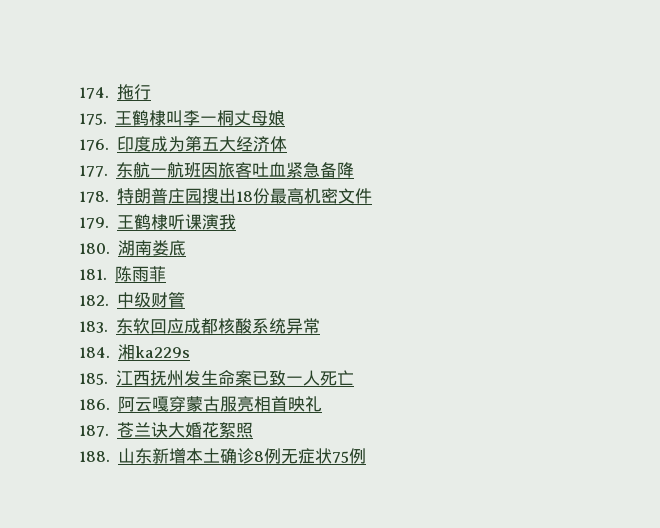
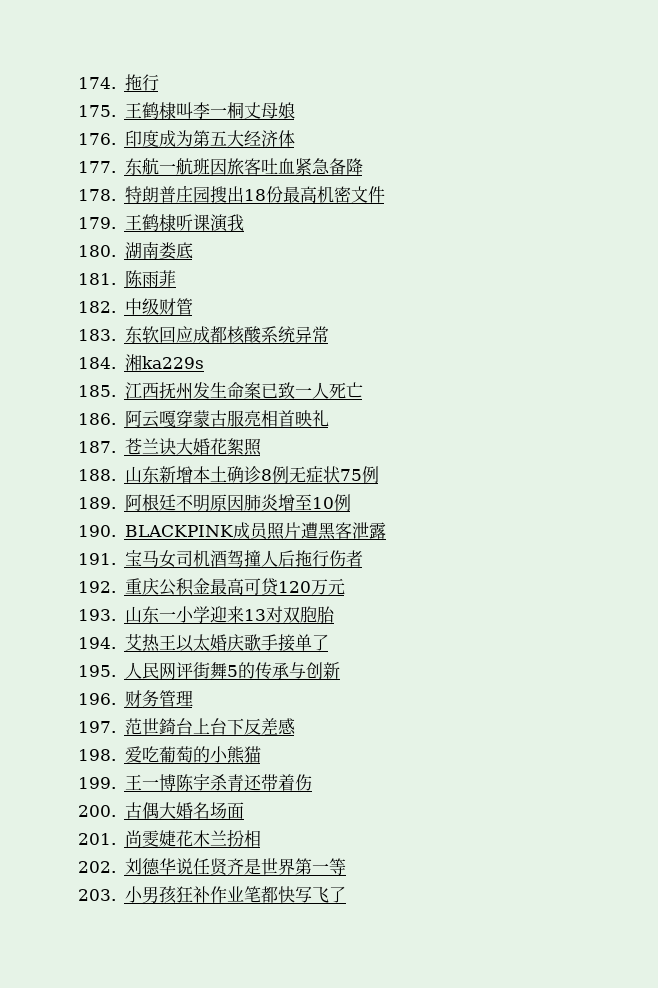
(367, 456) none -> [78,494,351,512] [78,522,386,540] [78,550,363,568] [78,578,345,596] [78,606,335,623] [78,634,329,652] [78,662,340,680] [78,690,193,707] [78,718,296,735] [78,746,261,764] [78,774,312,791] [78,802,244,819] [78,829,261,847] [78,858,346,876] [78,886,346,904] // 189.阿根廷不明原因肺炎增至10例 // 190. BLACKPINK成员照片遭黑客泄露 // 191.宝马女司机酒驾撞人后拖行伤者 // 192.重庆公积金最高可贷120万元 // 193.山东一小学迎来13对双胞胎 // 194.艾热王以太婚庆歌手接单了 // 195.人民网评街舞5的传承与创新 // 196.财务管理 // 197.范世錡台上台下反差感 // 198.爱吃葡萄的小熊猫 // 199.王一博陈宇杀青还带着伤 // 200.古偶大婚名场面 // 201.尚雯婕花木兰扮相 // 202.刘德华说任贤齐是世界第一等 // 203.小男孩狂补作业笔都快写飞了

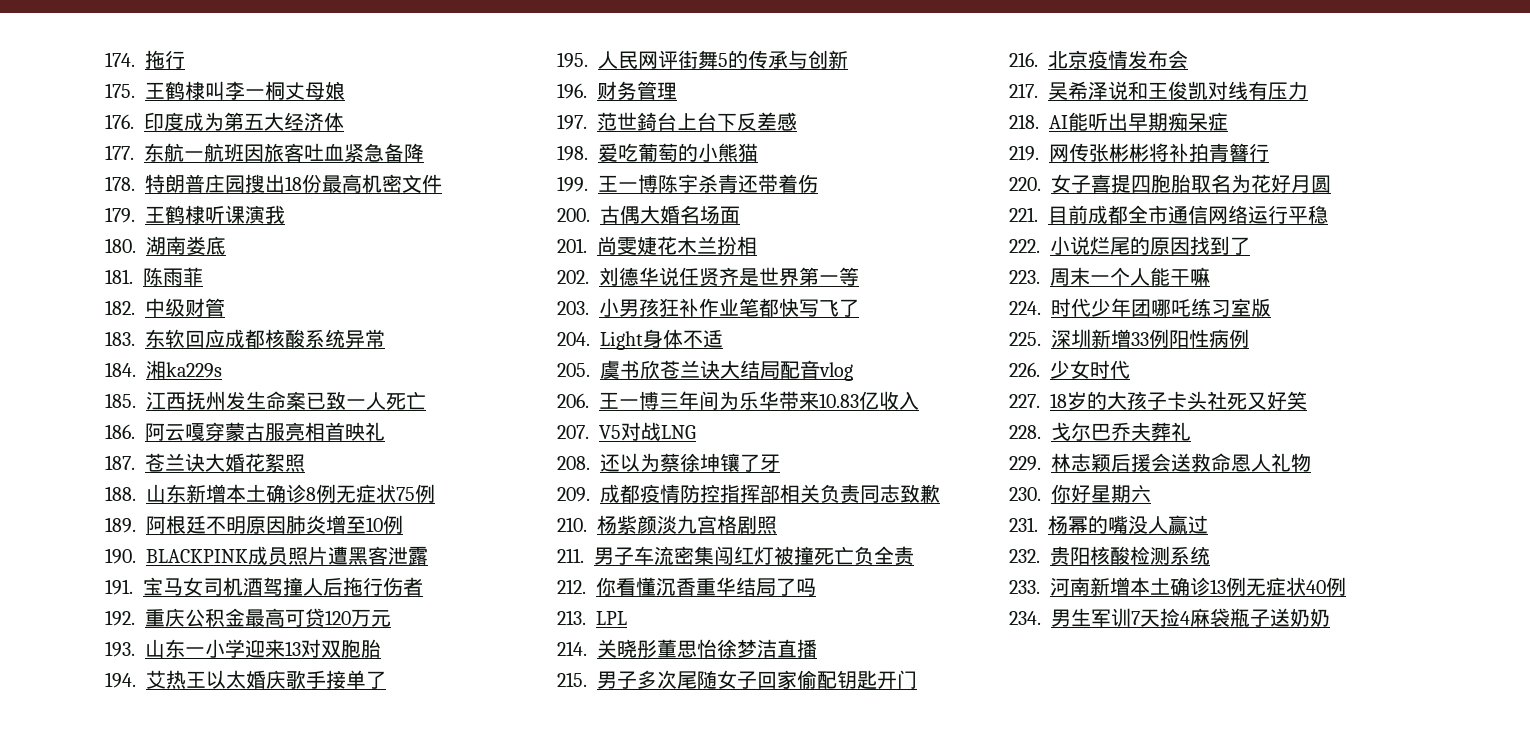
(346, 894) none -> [557,329,723,350] [557,360,853,381] [557,391,919,410] [557,422,696,441] [557,453,780,472] [557,484,940,504] [557,515,777,534] [557,546,914,566] [557,577,816,596] [557,610,627,625] [557,639,817,658] [557,670,917,689] [1009,50,1188,69] [1009,81,1308,100] [1009,112,1228,132] [1009,143,1269,162] [1009,174,1331,193] [1009,205,1328,224] [1009,236,1250,255] [1009,267,1210,286] [1009,298,1271,317] [1009,329,1249,348] [1009,360,1130,379] [1009,391,1307,410] [1009,422,1191,441] [1009,453,1311,472] [1009,484,1151,503] [1009,515,1208,535] [1009,546,1210,566] [1009,577,1346,596] [1009,608,1330,627] // 204. Light身体不适 // 205.虞书欣苍兰诀大结局配音vlog // 206.王一博三年间为乐华带来10.83亿收入 // 207. V5对战LNG // 208.还以为蔡徐坤镶了牙 // 209.成都疫情防控指挥部相关负责同志致歉 // 210.杨紫颜淡九宫格剧照 // 211.男子车流密集闯红灯被撞死亡负全责 // 212.你看懂沉香重华结局了吗 // 213. LPL // 214.关晓彤董思怡徐梦洁直播 // 215.男子多次尾随女子回家偷配钥匙开门 // 216.北京疫情发布会 // 217.吴希泽说和王俊凯对线有压力 // 218. AI能听出早期痴呆症 // 219.网传张彬彬将补拍青簪行 // 220.女子喜提四胞胎取名为花好月圆 // 221.目前成都全市通信网络运行平稳 // 222.小说烂尾的原因找到了 // 223.周末一个人能干嘛 // 224.时代少年团哪吒练习室版 // 225.深圳新增33例阳性病例 // 226.少女时代 // 227. 18岁的大孩子卡头社死又好笑 // 228.戈尔巴乔夫葬礼 // 229.林志颖后援会送救命恩人礼物 // 230.你好星期六 // 231.杨幂的嘴没人赢过 // 232.贵阳核酸检测系统 // 233.河南新增本土确诊13例无症状40例 // 234.男生军训7天捡4麻袋瓶子送奶奶

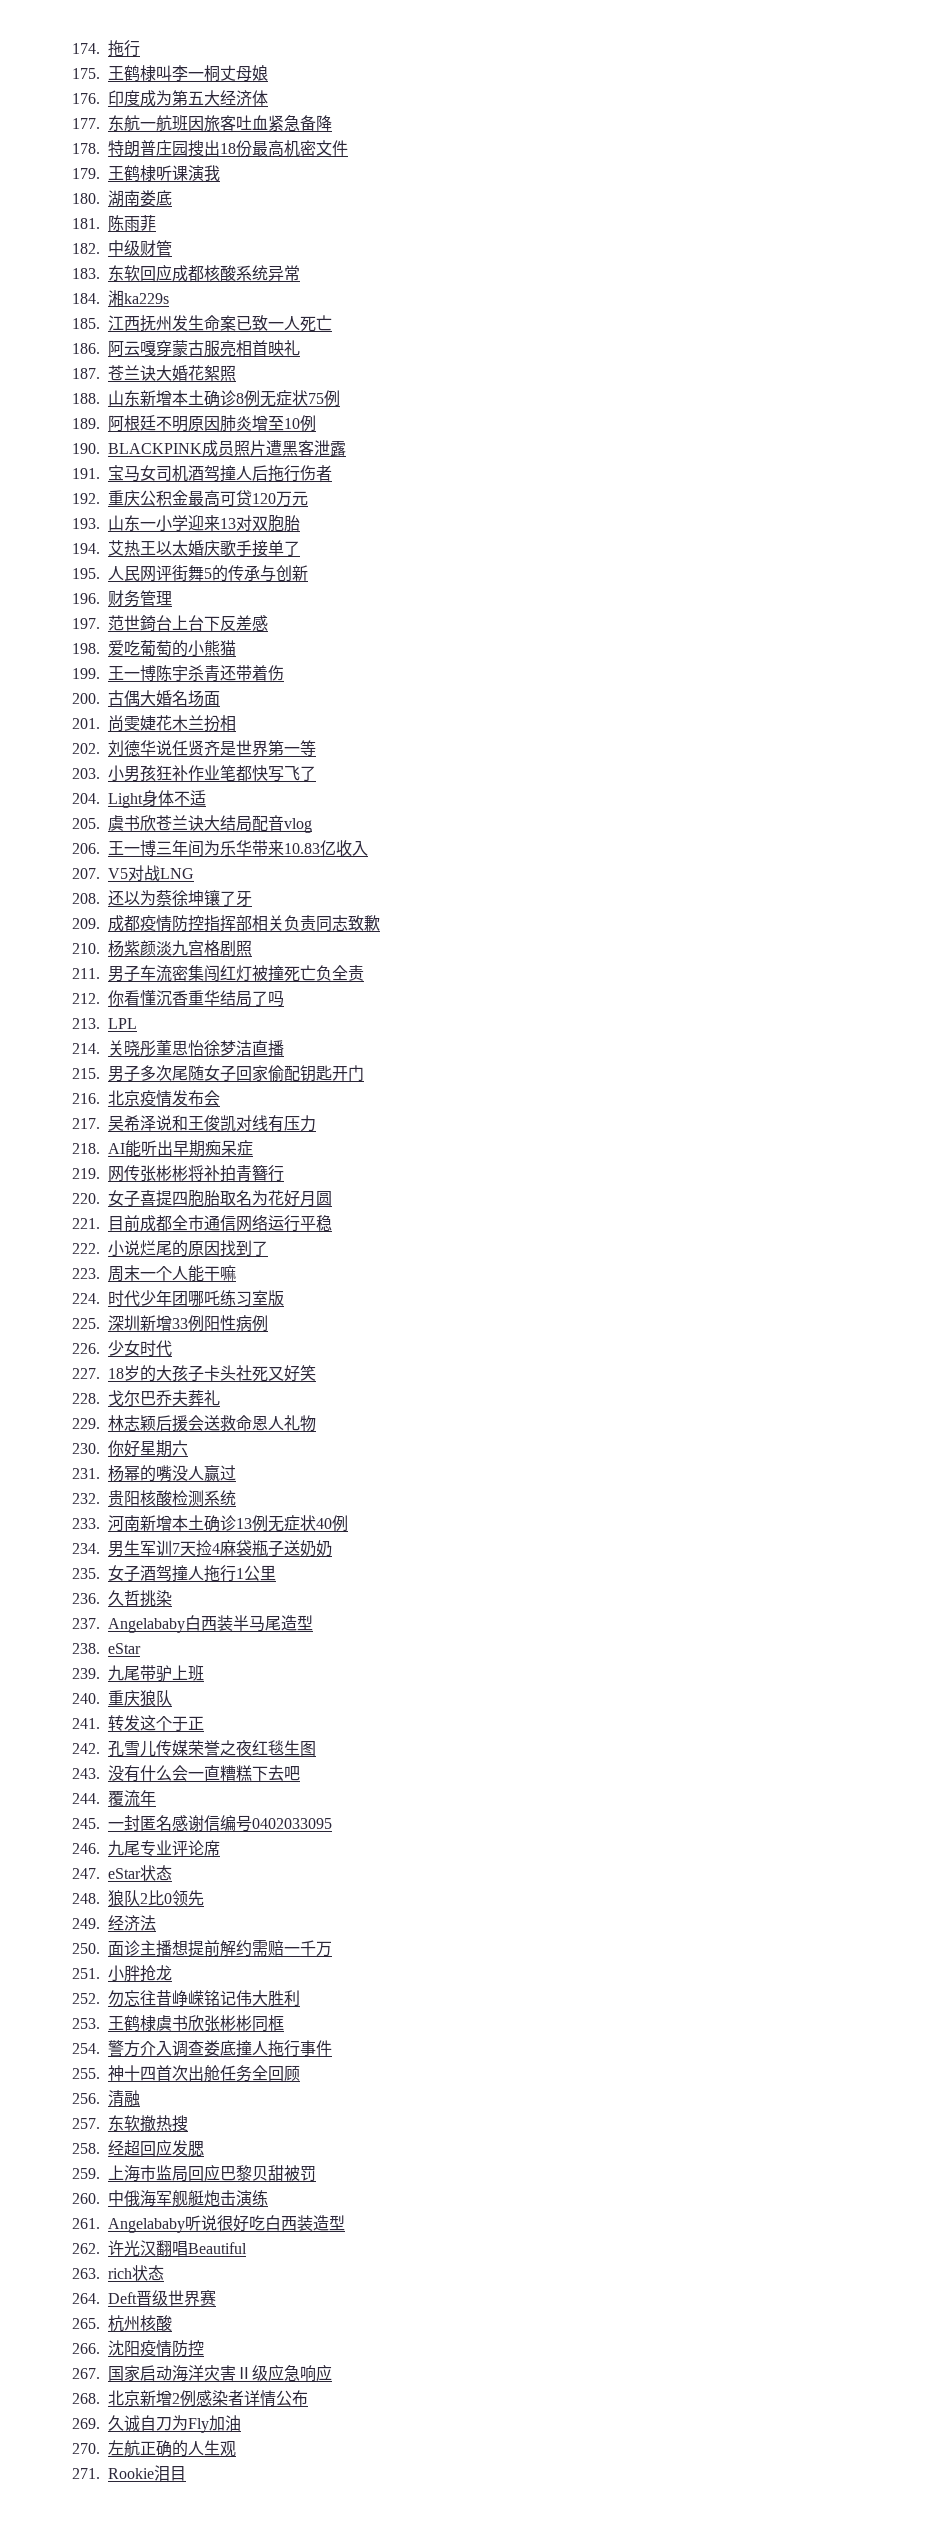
(1330, 617) none -> [72,1565,276,1582] [72,1590,172,1607] [72,1615,313,1633] [72,1643,141,1654] [72,1665,204,1682] [72,1690,172,1707] [72,1715,204,1731] [72,1740,316,1757] [72,1765,300,1782] [72,1790,156,1807] [72,1815,332,1832] [72,1840,220,1856] [72,1865,172,1881] [72,1890,204,1907] [72,1915,156,1931] [72,1940,332,1957] [72,1965,172,1982] [72,1990,300,2007] [72,2015,284,2032] [72,2040,332,2057] [72,2065,300,2082] [72,2090,140,2107] [72,2115,188,2132] [72,2139,204,2157] [72,2164,316,2182] [72,2190,268,2207] [72,2215,345,2233] [72,2240,247,2257] [72,2265,164,2281] [72,2289,216,2306] [72,2315,172,2332] [72,2340,204,2357] [72,2364,332,2382] [72,2390,308,2407] [72,2415,241,2433] [72,2440,236,2457] [72,2465,186,2481] // 235.女子酒驾撞人拖行1公里 // 236.久哲挑染 // 237. Angelababy白西装半马尾造型 // 238. eStar // 239.九尾带驴上班 // 240.重庆狼队 // 241.转发这个于正 // 242.孔雪儿传媒荣誉之夜红毯生图 // 243.没有什么会一直糟糕下去吧 // 244.覆流年 // 245.一封匿名感谢信编号0402033095 // 246.九尾专业评论席 // 247. eStar状态 // 248.狼队2比0领先 // 249.经济法 // 250.面诊主播想提前解约需赔一千万 // 251.小胖抢龙 // 252.勿忘往昔峥嵘铭记伟大胜利 // 253.王鹤棣虞书欣张彬彬同框 // 254.警方介入调查娄底撞人拖行事件 // 255.神十四首次出舱任务全回顾 // 256.清融 // 257.东软撤热搜 // 258.经超回应发腮 // 259.上海市监局回应巴黎贝甜被罚 // 260.中俄海军舰艇炮击演练 // 261. Angelababy听说很好吃白西装造型 // 262.许光汉翻唱Beautiful // 263. rich状态 // 264. Deft晋级世界赛 // 265.杭州核酸 // 266.沈阳疫情防控 // 267.国家启动海洋灾害Ⅱ级应急响应 // 268.北京新增2例感染者详情公布 // 269.久诚自刀为Fly加油 // 270.左航正确的人生观 // 271. Rookie泪目

